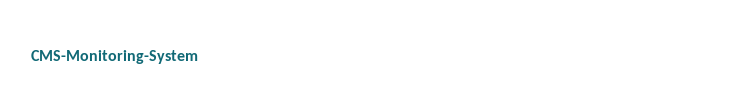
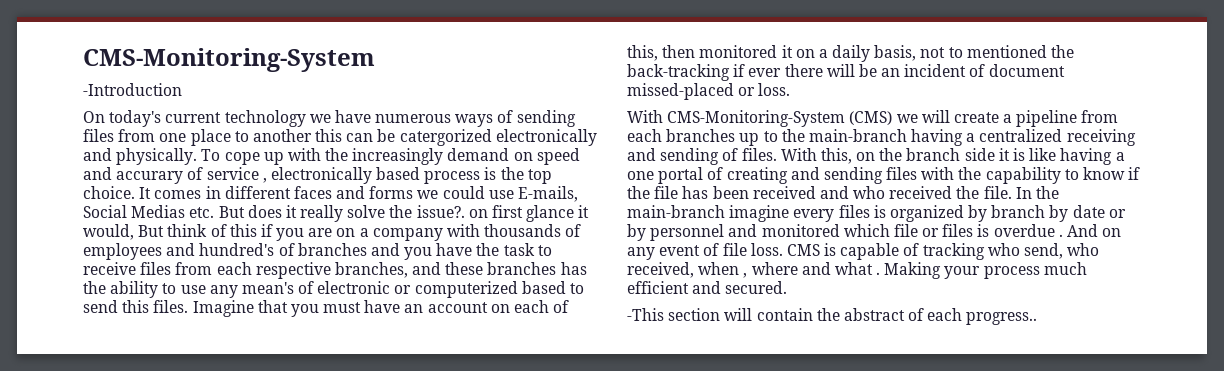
[31,50,198,64] CMS-Monitoring-System -> [83,48,375,72] [83,83,182,96] [83,110,576,127] [83,129,597,146] [83,148,580,165] [83,167,552,184] [83,186,579,202] [83,205,590,222] [83,224,582,241] [83,243,552,260] [83,262,587,279] [83,281,585,298] [83,300,570,317] [627,45,1075,62] [627,64,1065,81] [627,83,791,100] [627,110,1119,127] [627,129,1136,146] [627,148,1125,165] [627,167,1141,184] [627,186,1060,199] [627,205,1126,222] [627,224,1122,241] [627,243,1100,260] [627,262,1087,279] [627,281,788,294] [627,308,1038,325] CMS-Monitoring-System // -Introduction // On today's current technology we have numerous ways of sending files from one place to another this can be catergorized electronically and physically. To cope up with the increasingly demand on speed and accurary of service , electronically based process is the top choice. It comes in different faces and forms we could use E-mails, Social Medias etc. But does it really solve the issue?. on first glance it would, But think of this if you are on a company with thousands of employees and hundred's of branches and you have the task to receive files from each respective branches, and these branches has the ability to use any mean's of electronic or computerized based to send this files. Imagine that you must have an account on each of this, then monitored it on a daily basis, not to mentioned the back-tracking if ever there will be an incident of document missed-placed or loss. // With CMS-Monitoring-System (CMS) we will create a pipeline from each branches up to the main-branch having a centralized receiving and sending of files. With this, on the branch side it is like having a one portal of creating and sending files with the capability to know if the file has been received and who received the file. In the main-branch imagine every files is organized by branch by date or by personnel and monitored which file or files is overdue . And on any event of file loss. CMS is capable of tracking who send, who received, when , where and what . Making your process much efficient and secured. // -This section will contain the abstract of each progress..

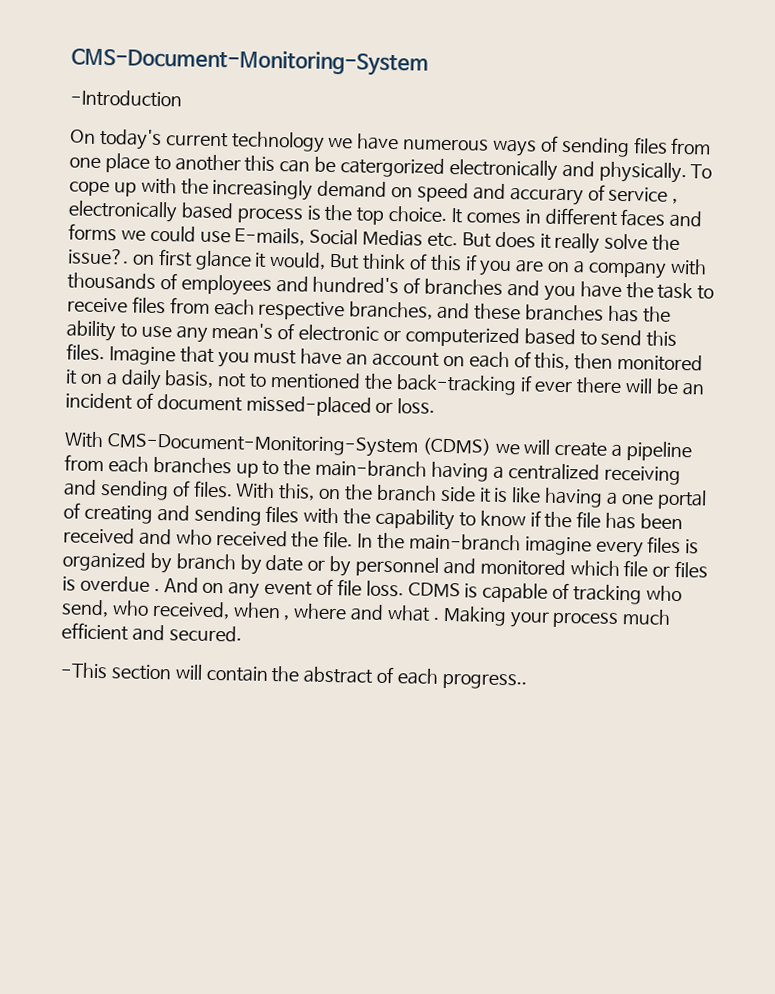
[83,48,375,72] CMS-Monitoring-System -> [71,47,429,77] CMS-Document-Monitoring-System
[667,110,893,127] CMS-Monitoring-System (CMS) -> [106,433,492,458] CMS-Document-Monitoring-System (CDMS)
[786,244,820,256] CMS -> [407,582,461,598] CDMS

